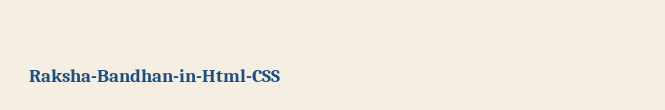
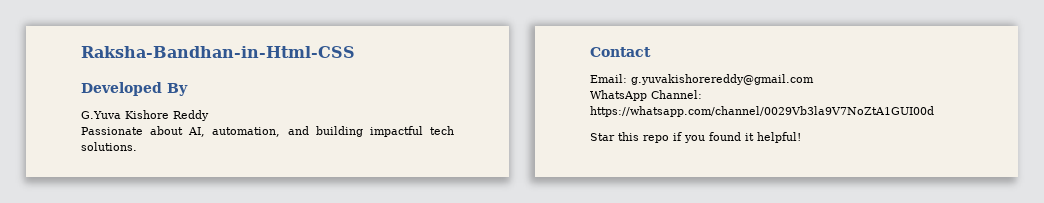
(280, 75) none -> [81,82,188,96] [81,110,209,121] [81,126,454,137] [81,142,137,151] [590,47,651,57] [590,74,814,85] [590,90,702,101] [590,106,934,117] [590,132,801,143] // Developed By // G.Yuva Kishore Reddy // Passionate about AI, automation, and building impactful tech solutions. // Contact // Email: g.yuvakishorereddy@gmail.com // WhatsApp Channel: https://whatsapp.com/channel/0029Vb3la9V7NoZtA1GUI00d // Star this repo if you found it helpful!

